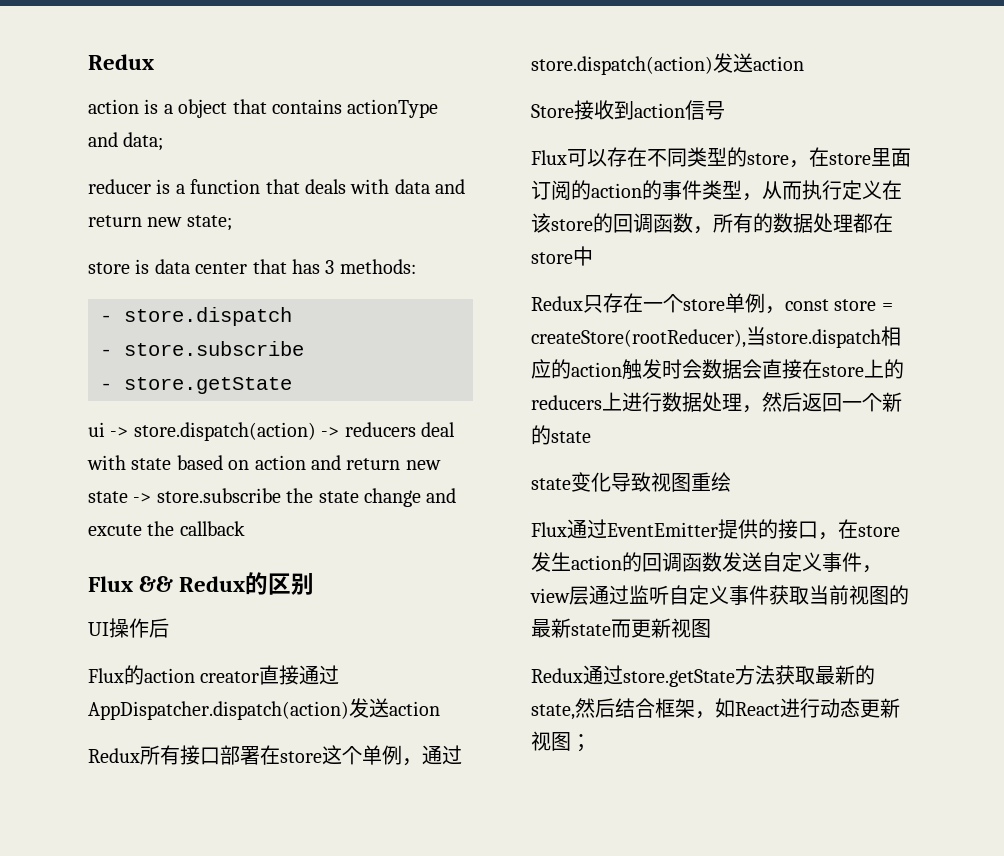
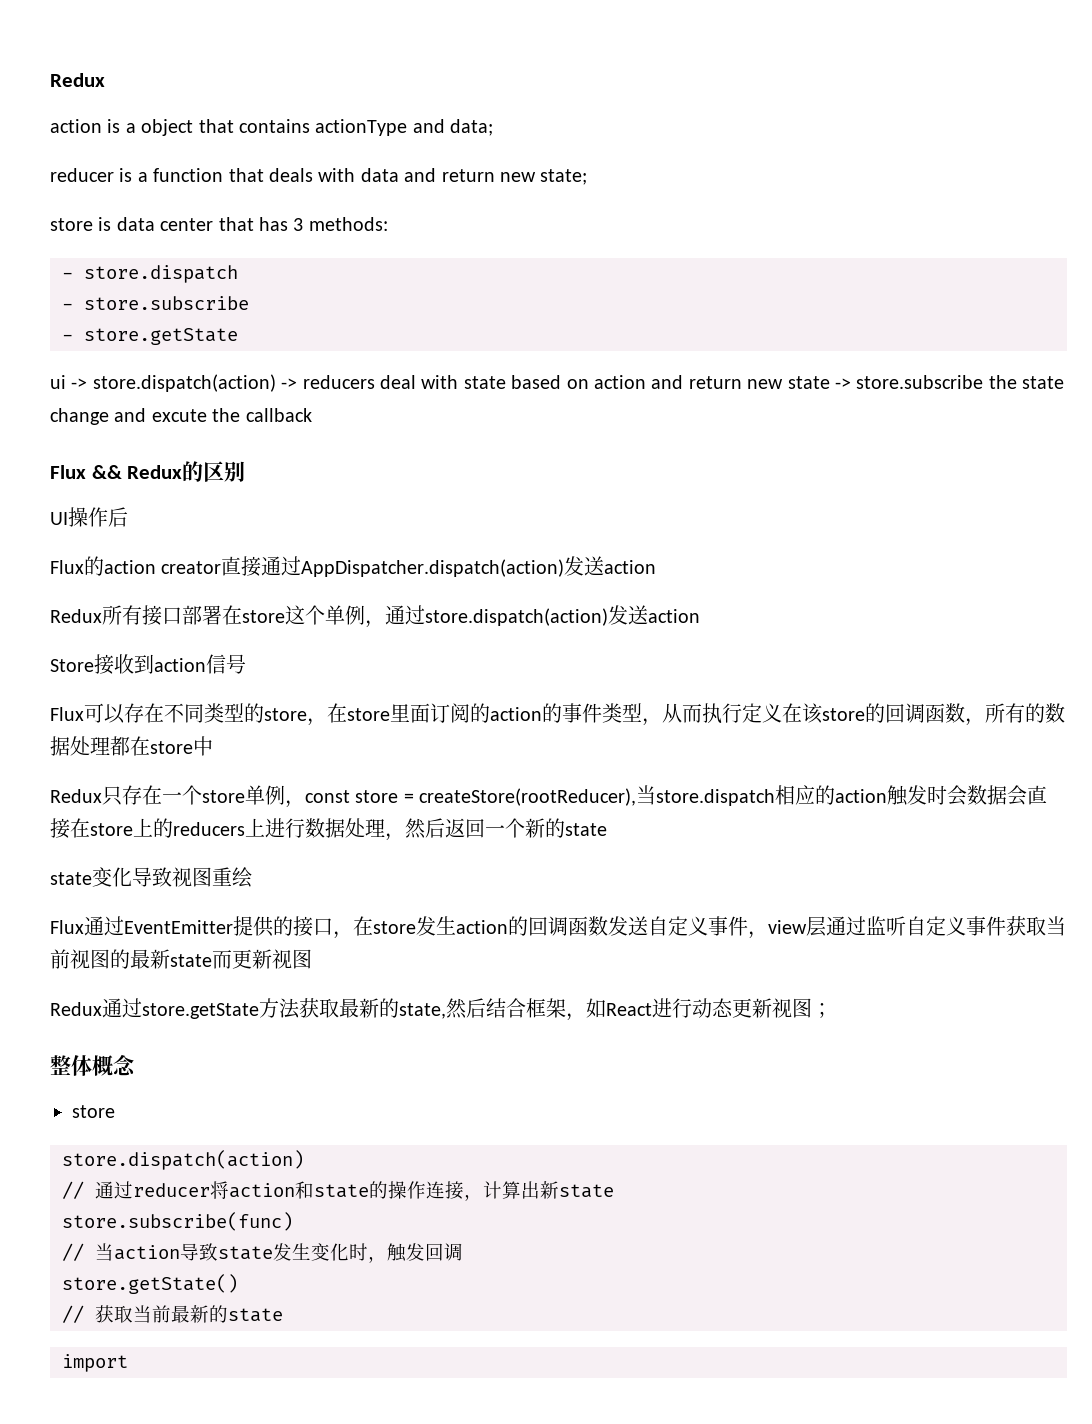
(591, 743) none -> [50,1054,136,1076] [72,1105,115,1118] [62,1150,304,1170] [62,1181,614,1201] [62,1212,293,1231] [62,1243,463,1263] [62,1274,238,1294] [62,1305,283,1323] [62,1354,128,1372] // 整体概念 // store // store.dispatch(action) // // 通过reducer将action和state的操作连接，计算出新state // store.subscribe(func) // // 当action导致state发生变化时，触发回调 // store.getState() // // 获取当前最新的state // import

